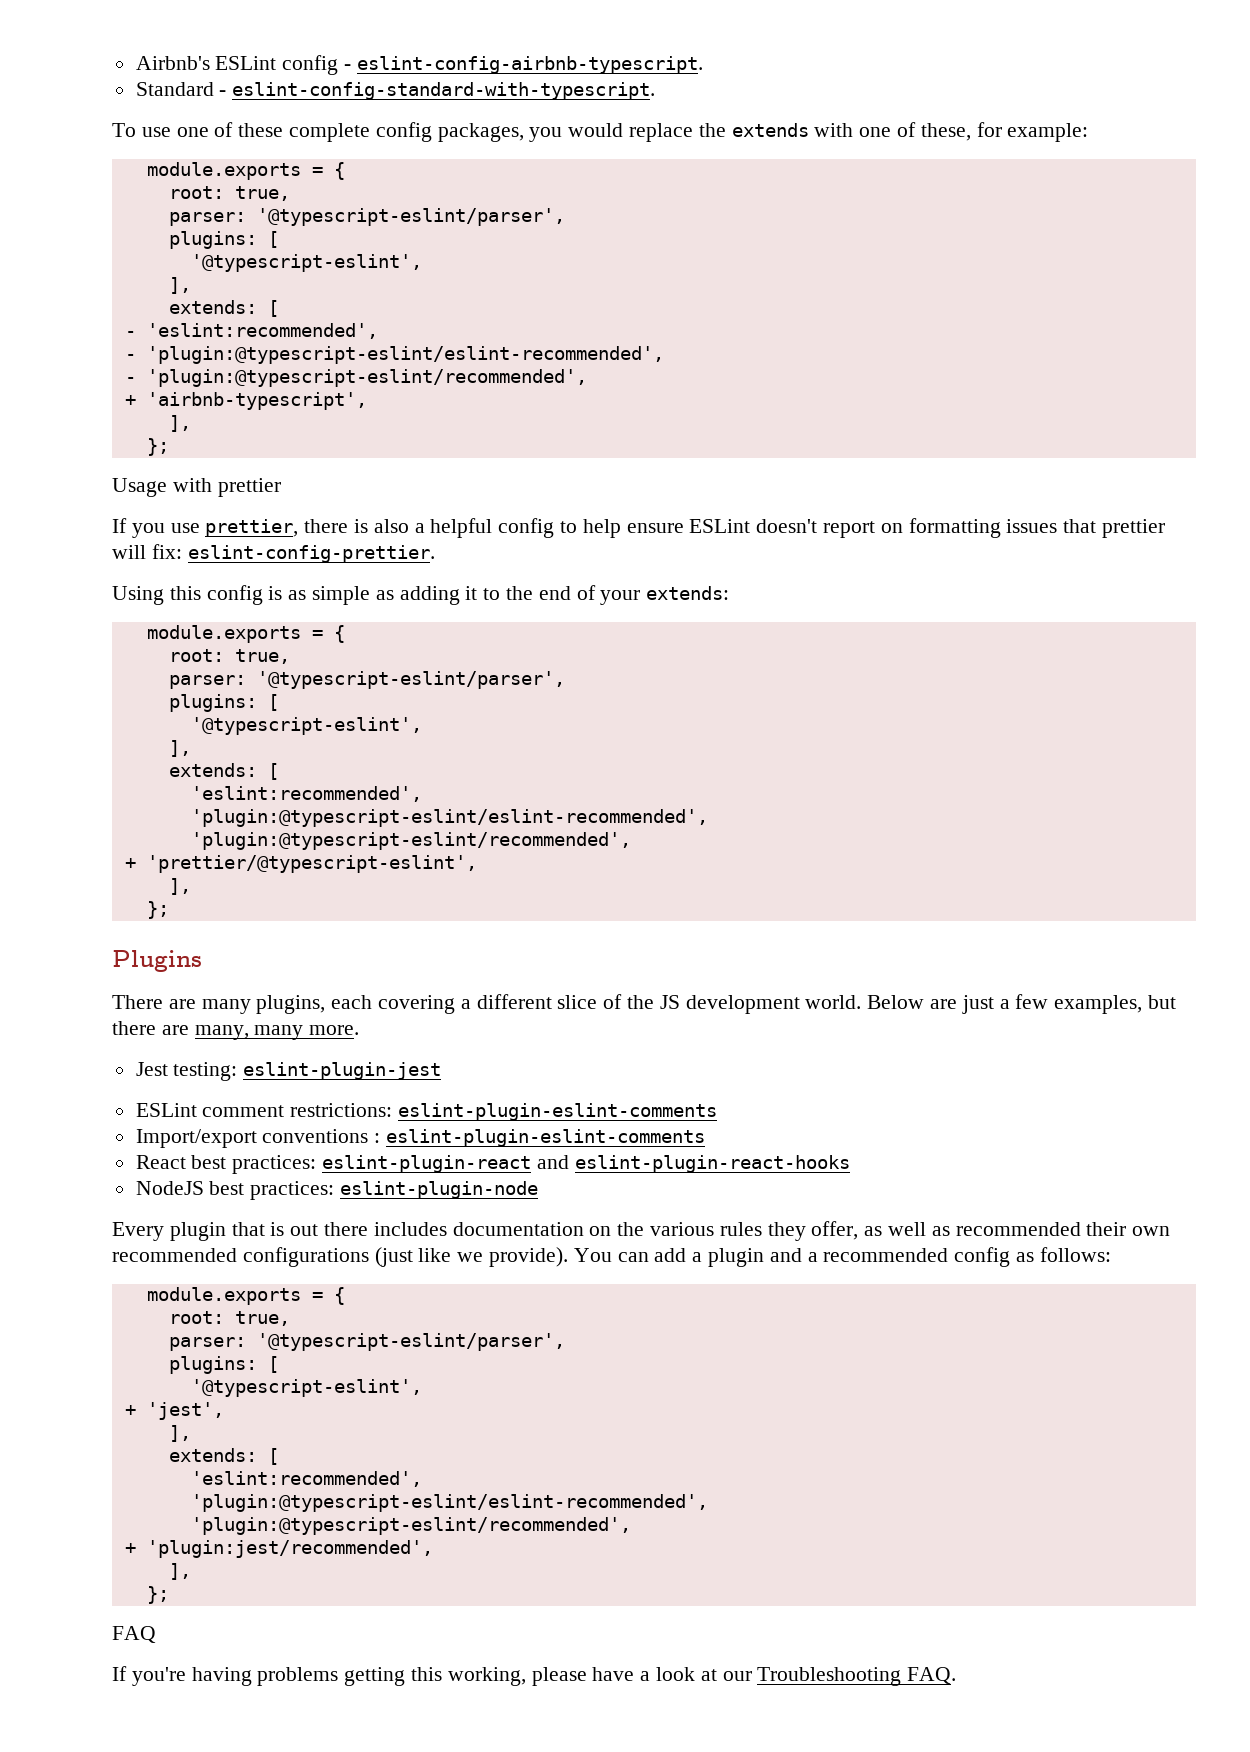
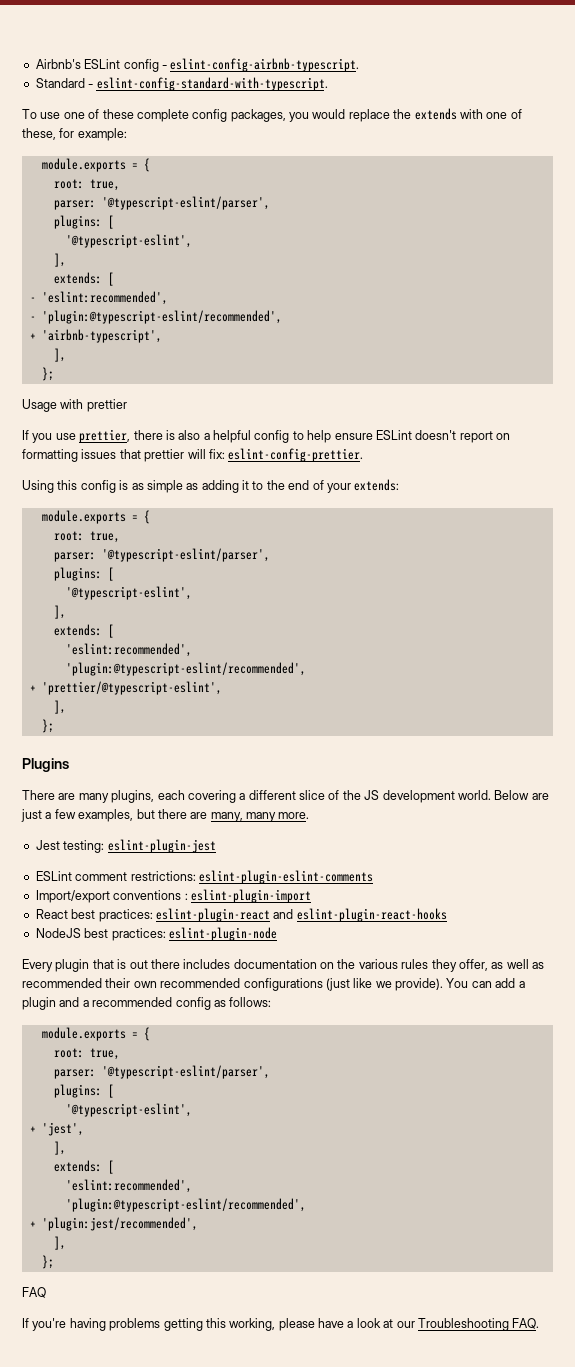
[124,346,664,364] // - 'plugin:@typescript-eslint/eslint-recommended', -> (168, 298) none
[190,809,708,827] // 'plugin:@typescript-eslint/eslint-recommended', -> (192, 650) none
[386,1129,706,1147] eslint-plugin-eslint-comments -> [190,889,311,903] eslint-plugin-import
[190,1494,708,1512] // 'plugin:@typescript-eslint/eslint-recommended', -> (192, 1186) none

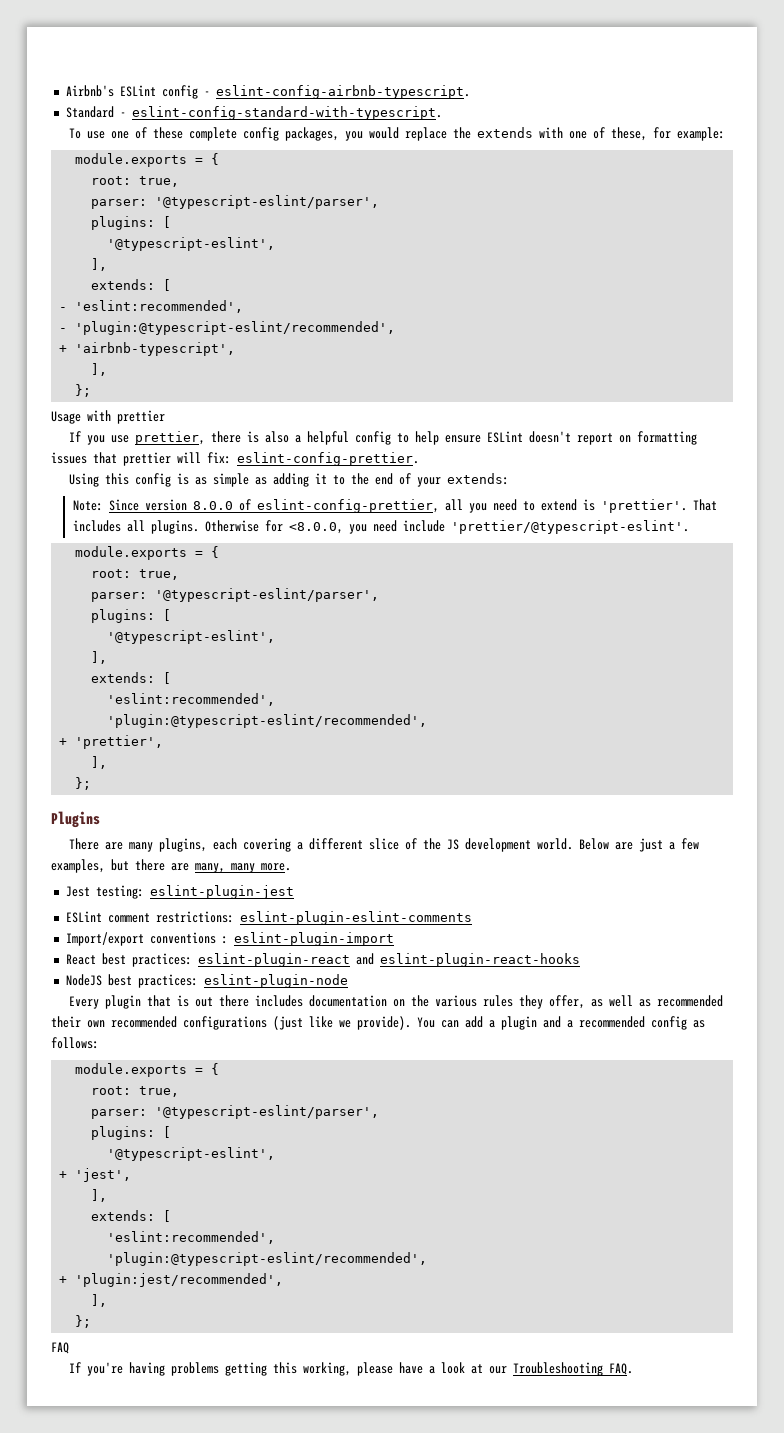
(400, 485) none -> [72,499,717,513] [72,520,689,534] // Note: Since version 8.0.0 of eslint-config-prettier, all you need to extend is 'prettier'. That includes all plugins. Otherwise for <8.0.0, you need include 'prettier/@typescript-eslint'.
[41,681,222,695] 'prettier/@typescript-eslint', -> [75,735,164,749] 'prettier',

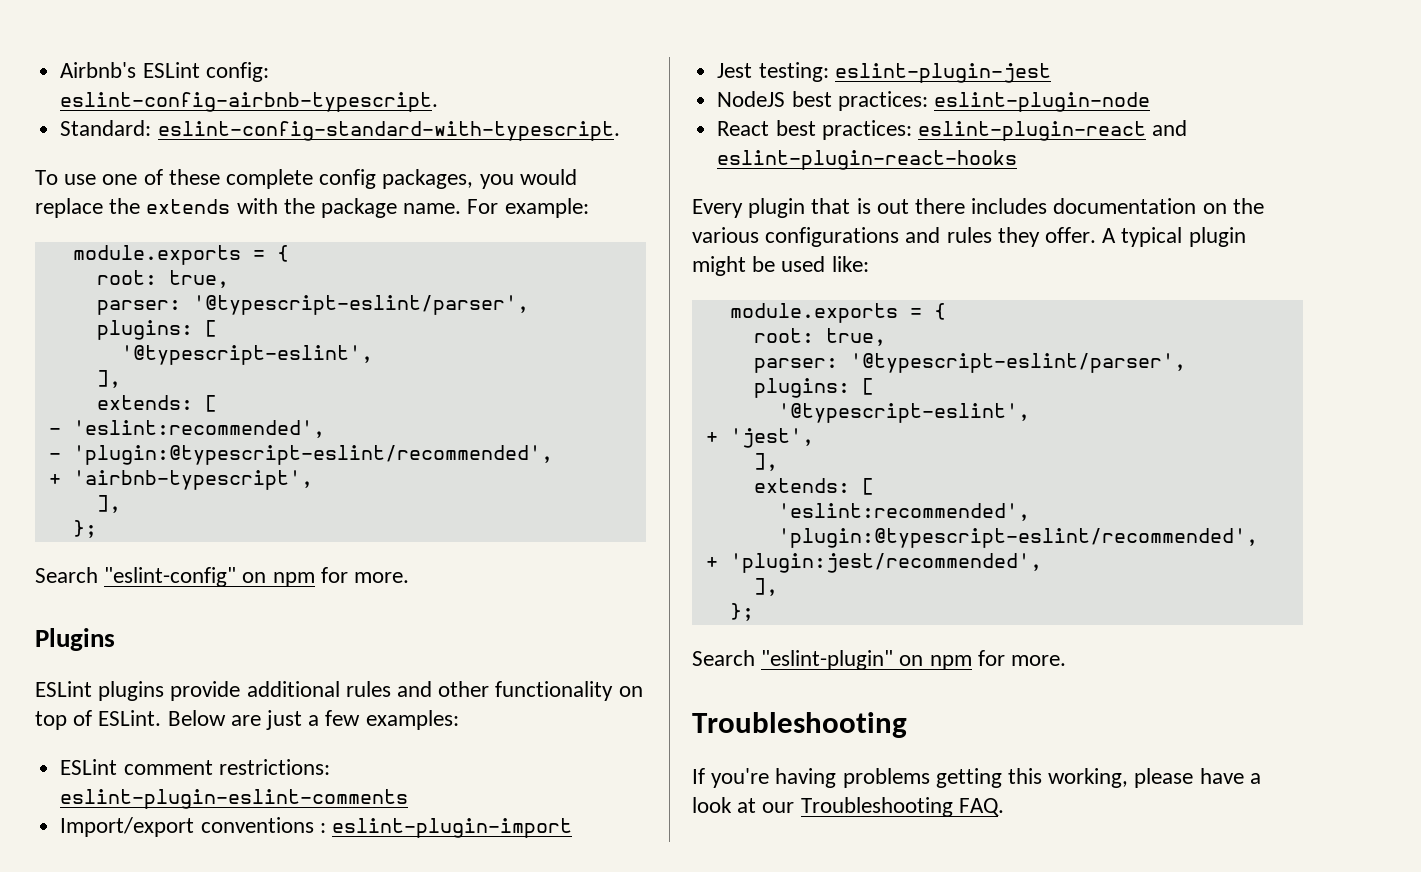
[161,85,210,99] config - -> [205,62,269,82] config:
[65,106,126,118] Standard - -> [60,120,152,136] Standard:
[569,127,672,141] one of these, for -> [283,198,499,218] the package name. For
[51,410,165,424] [69,431,698,445] [51,452,419,466] [69,473,510,487] [72,499,717,513] [72,520,689,534] [75,546,220,560] [91,569,180,580] [91,588,380,602] [91,609,172,623] [107,630,276,644] [91,651,108,664] [91,672,172,684] [107,693,276,706] [107,714,428,728] [59,735,164,749] [91,756,108,769] [75,777,92,790] [51,811,100,828] [69,838,574,852] Usage with prettier // If you use prettier, there is also a helpful config to help ensure ESLint doesn't report on formatting issues that prettier will fix: eslint-config-prettier. // Using this config is as simple as adding it to the end of your extends: // Note: Since version 8.0.0 of eslint-config-prettier, all you need to extend is 'prettier'. That includes all plugins. Otherwise for <8.0.0, you need include 'prettier/@typescript-eslint'. // module.exports = { // root: true, // parser: '@typescript-eslint/parser', // plugins: [ // '@typescript-eslint', // ], // extends: [ // 'eslint:recommended', // 'plugin:@typescript-eslint/recommended', // + 'prettier', // ], // }; // Plugins // There are many plugins, each covering a different slice of the JS development world. -> [35,567,410,587] [35,628,115,651] [35,681,643,701] [35,710,162,730] Search "eslint-config" on npm for more. // Plugins // ESLint plugins provide additional rules and other functionality on top of ESLint.
[51,859,291,873] [65,885,294,899] examples, but there are many, many more. // Jest testing: eslint-plugin-jest -> [365,710,459,730] examples:
(394, 939) none -> [717,62,1051,83] [717,91,1150,112] // Jest testing: eslint-plugin-jest // NodeJS best practices: eslint-plugin-node
[65,974,348,988] // NodeJS best practices: eslint-plugin-node -> (1018, 160) none
[483,995,724,1009] [51,1016,705,1030] [51,1037,99,1049] rules they offer, as well as recommended their own recommended configurations (just like we provide). You can add a plugin and a recommended config as follows: -> [765,227,1246,247] [692,256,869,276] configurations and rules they offer. A typical plugin might be used like:
[51,1342,69,1354] FAQ -> [692,650,1067,670] [692,712,907,738] Search "eslint-plugin" on npm for more. // Troubleshooting

